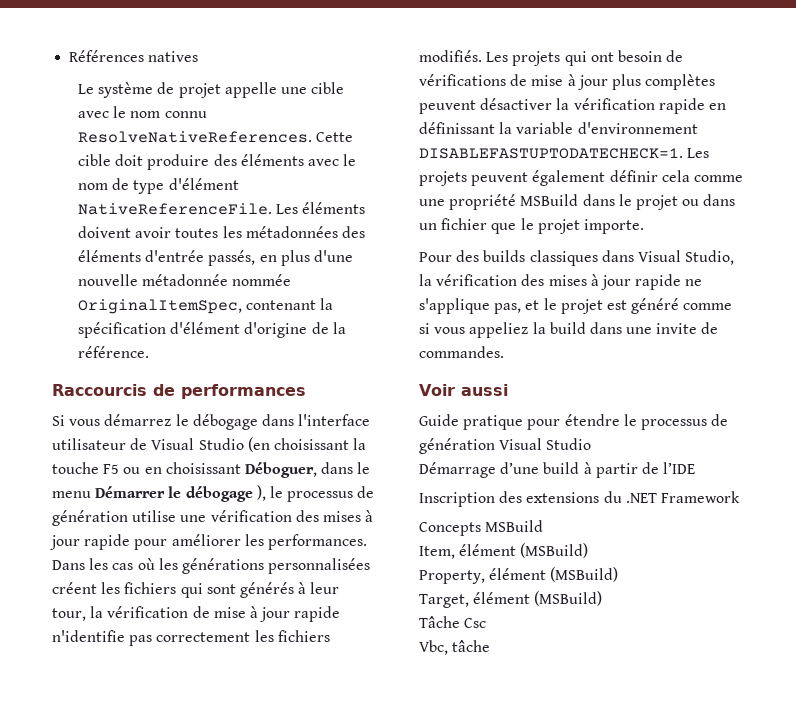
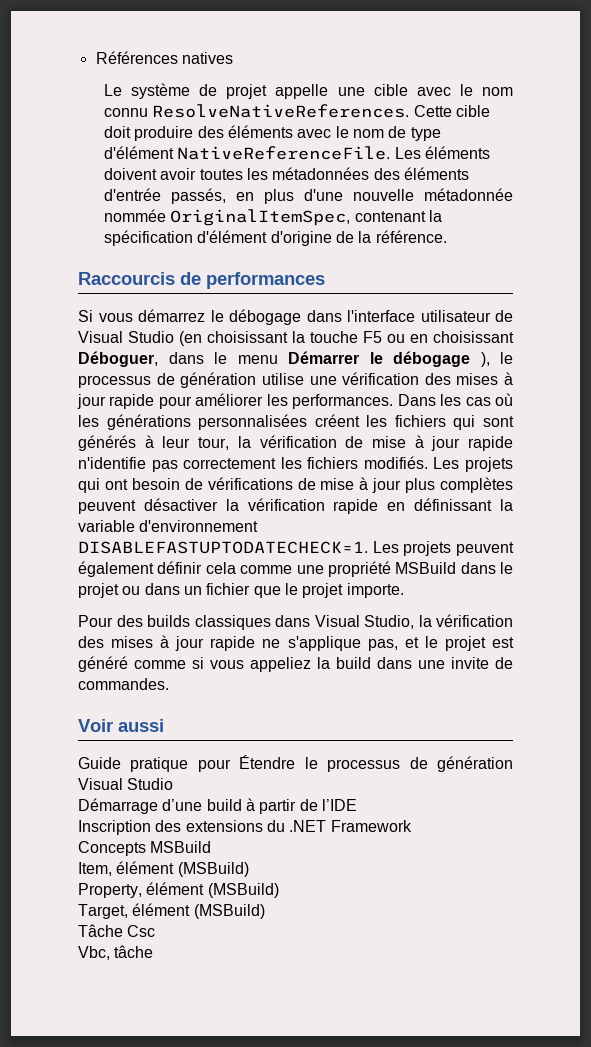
[564,414,620,426] étendre -> [239,755,296,769] Étendre

